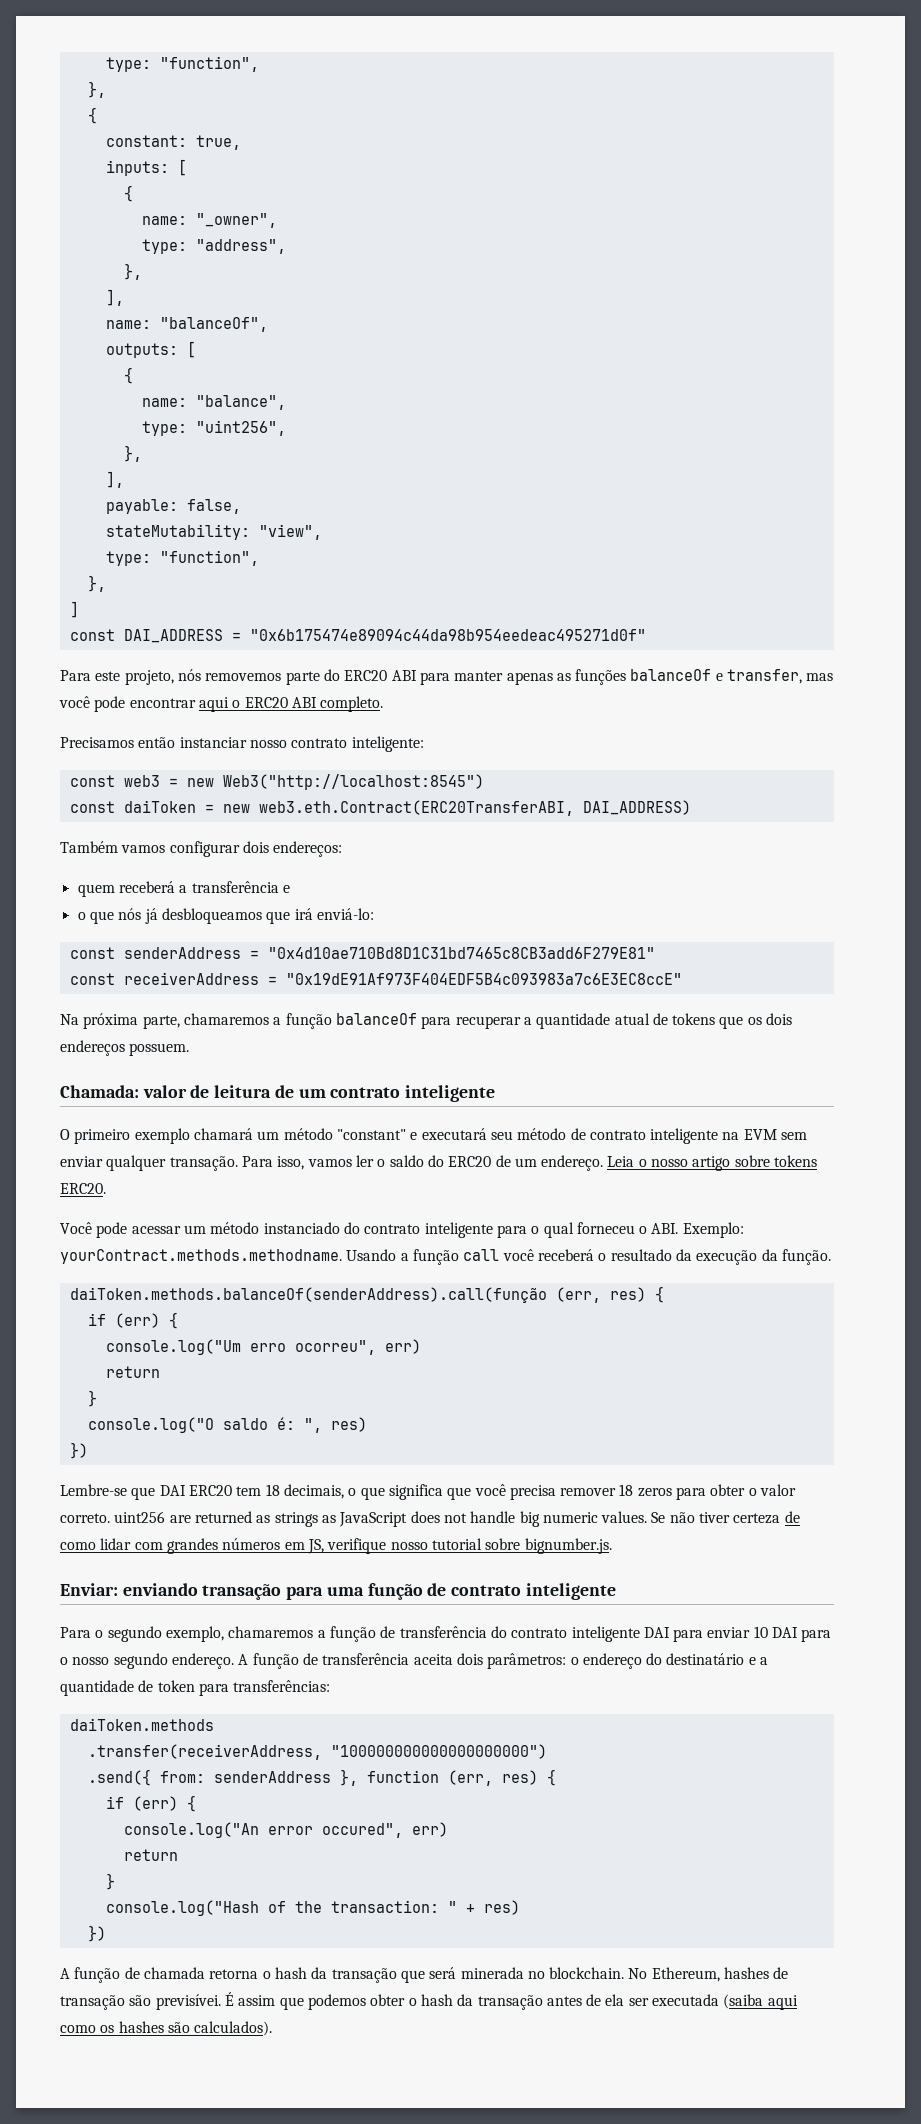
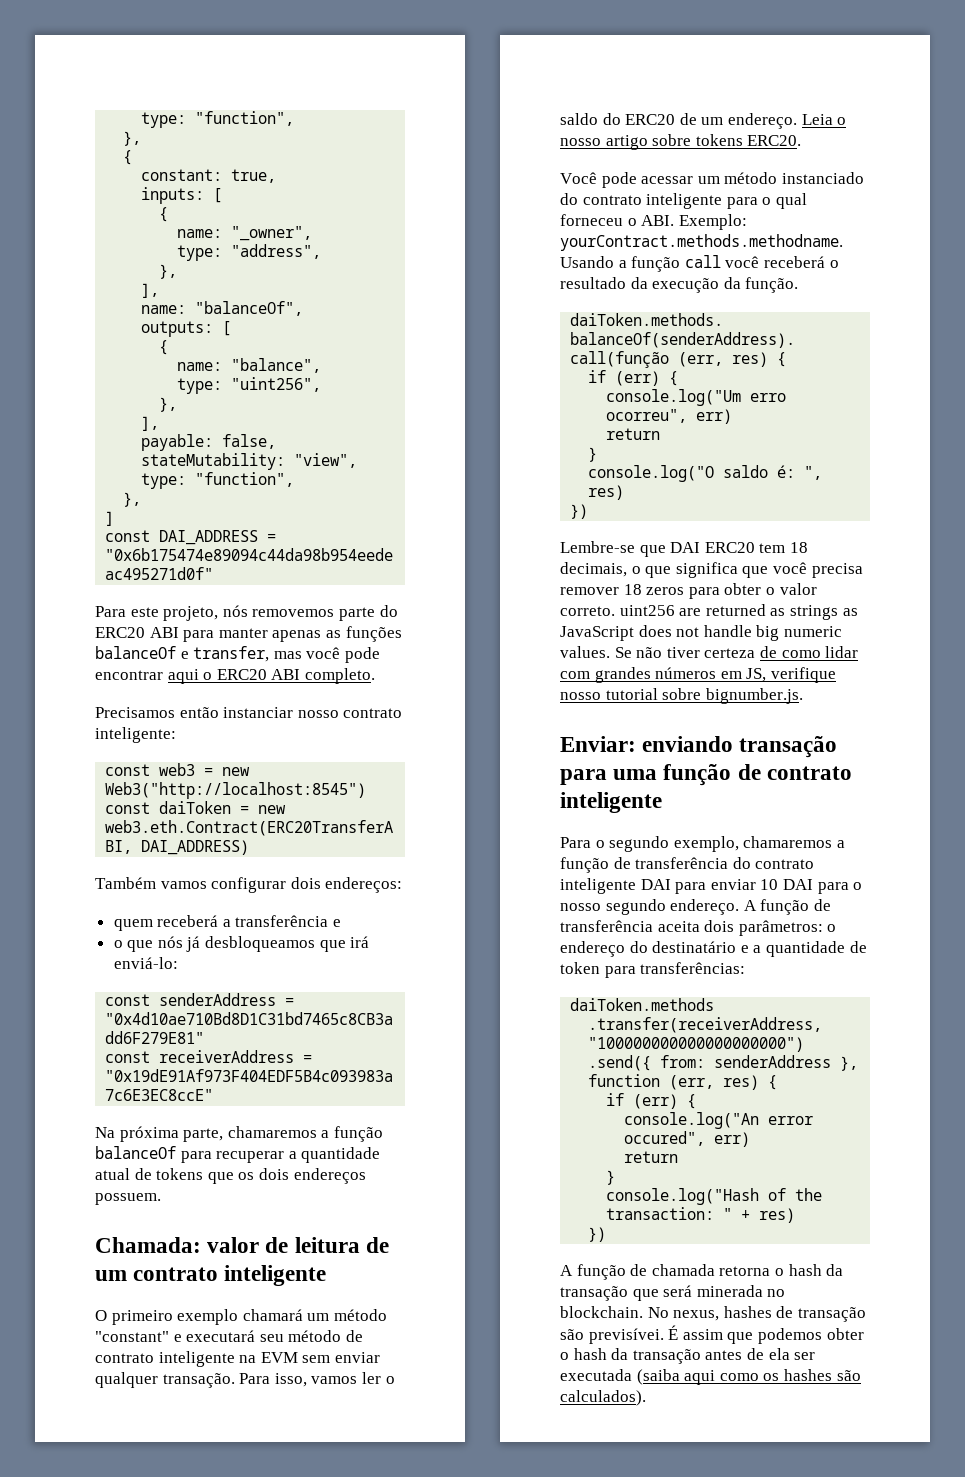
[651,1967,720,1982] Ethereum, -> [673,1310,720,1321] nexus,

